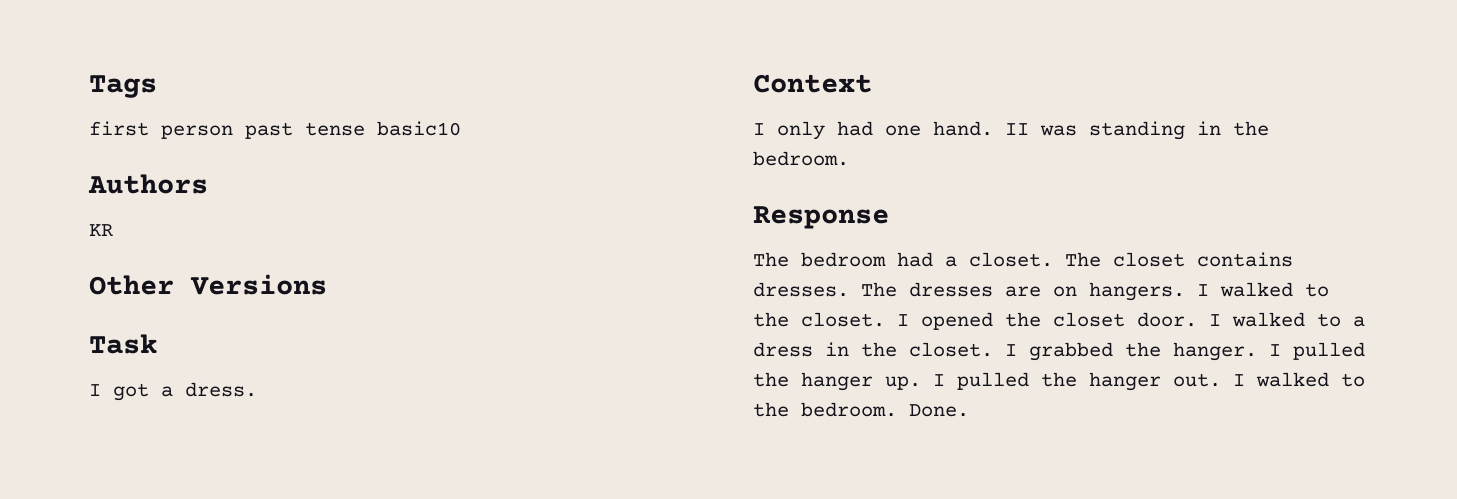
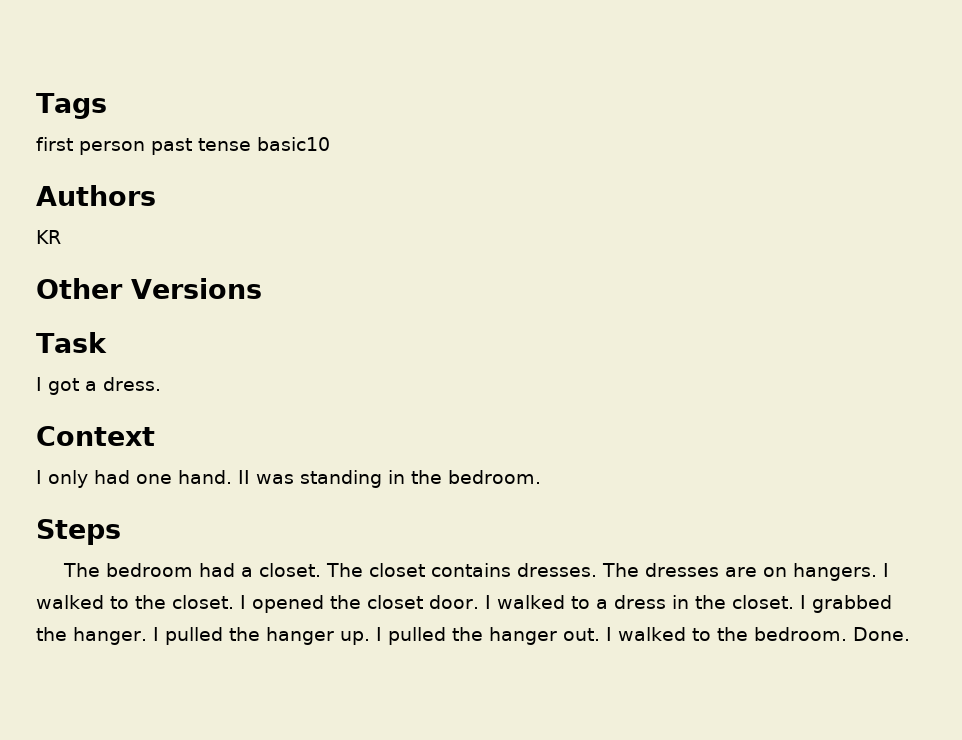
[753,206,889,229] Response -> [36,519,121,545] Steps

